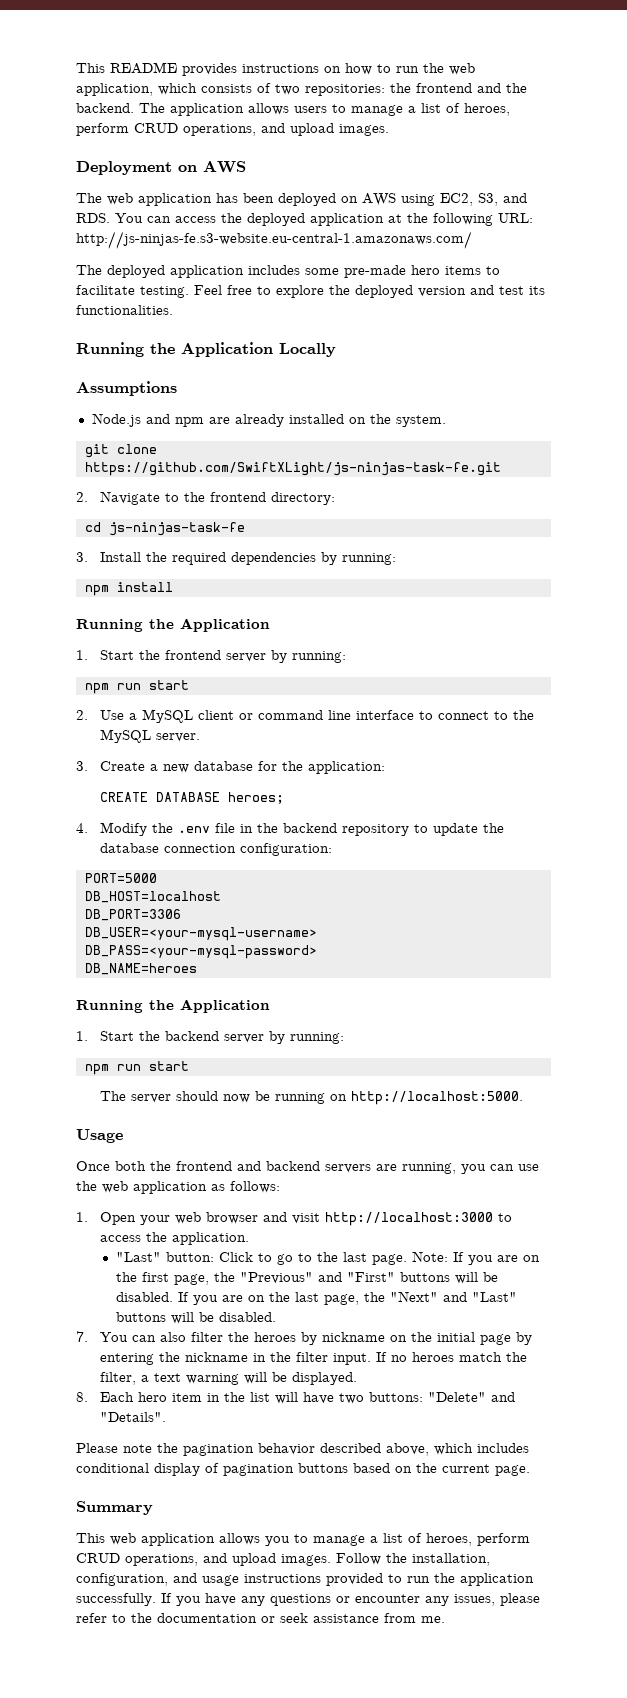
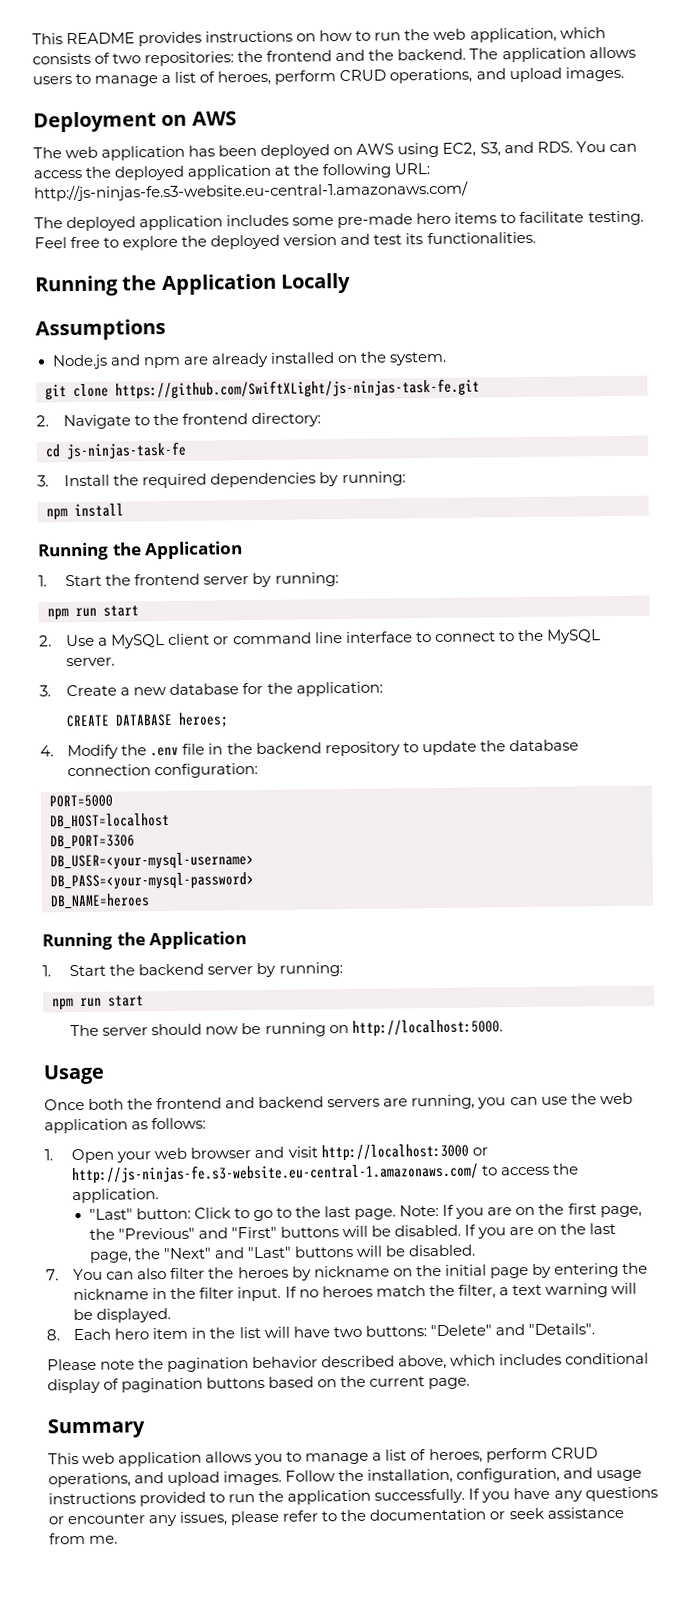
(494, 1219) none -> [471,1147,488,1156] [71,1162,480,1185] or http://js-ninjas-fe.s3-website.eu-central-1.amazonaws.com/

